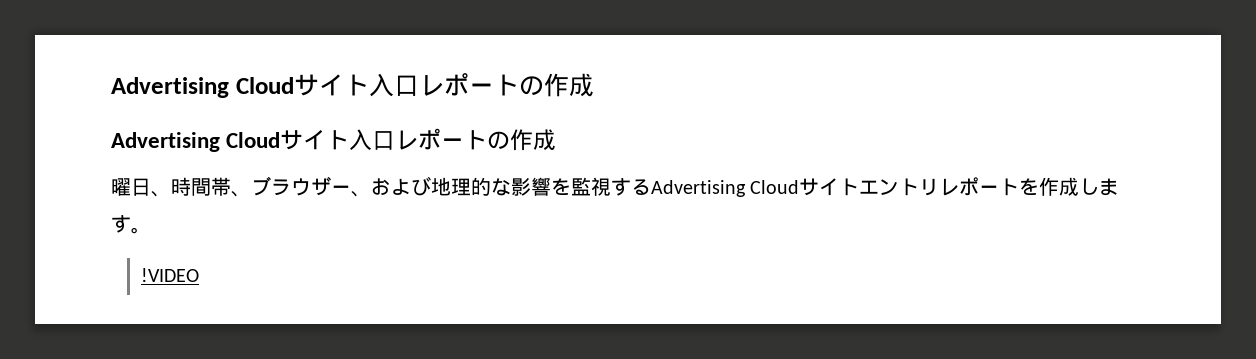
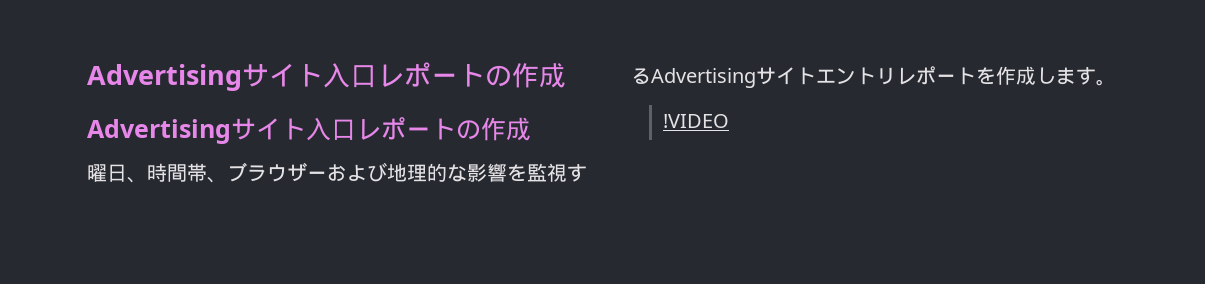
[111,77,294,98] Advertising Cloud -> [87,64,242,91] Advertising
[226,132,281,148] Cloud -> (231, 131) none
[351,191,371,197] 、 -> (327, 175) none
[750,180,800,194] Cloud -> (756, 78) none

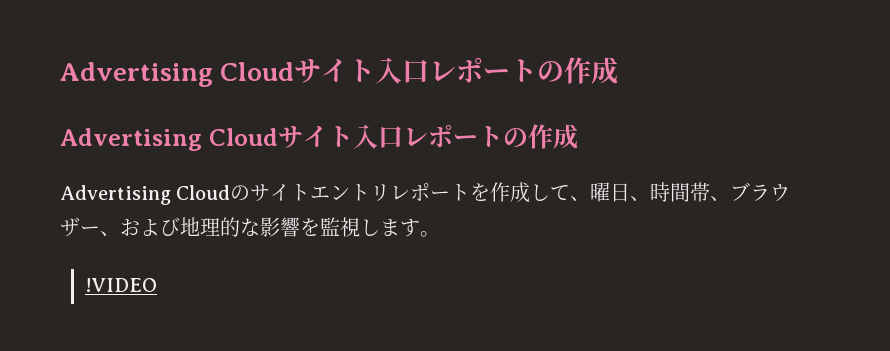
[87,62,566,91] [87,117,531,144] [87,162,587,183] [631,68,756,88] Advertisingサイト入口レポートの作成 // Advertisingサイト入口レポートの作成 // 曜日、時間帯、ブラウザーおよび地理的な影響を監視するAdvertising -> [60,57,619,87] [60,124,578,151] [60,185,251,205] Advertising Cloudサイト入口レポートの作成 // Advertising Cloudサイト入口レポートの作成 // Advertising Cloudの
(1056, 75) none -> [550,182,791,202] [60,217,380,237] て、曜日、時間帯、ブラウザー、および地理的な影響を監視し

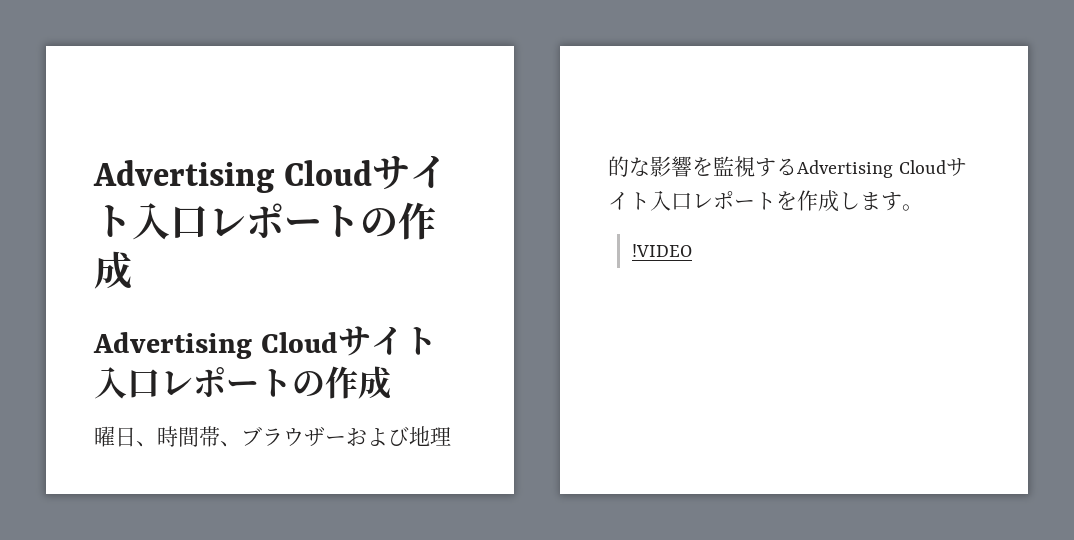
[60,182,591,205] Advertising Cloudのサイトエントリレポートを作成して、 -> (391, 382) none
[100,231,120,236] 、 -> (346, 439) none
(360, 227) none -> [755,158,967,178] [608,190,839,212] するAdvertising Cloudサイト入口レポートを作成

